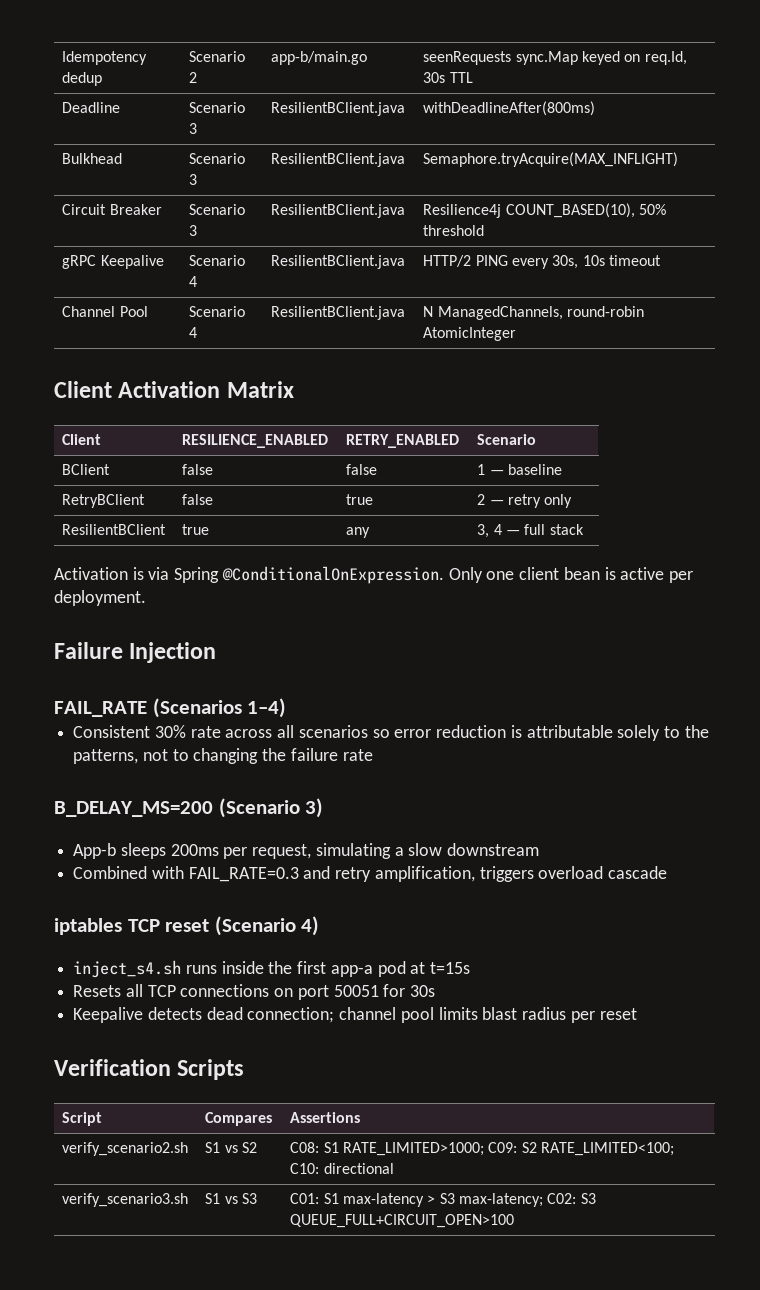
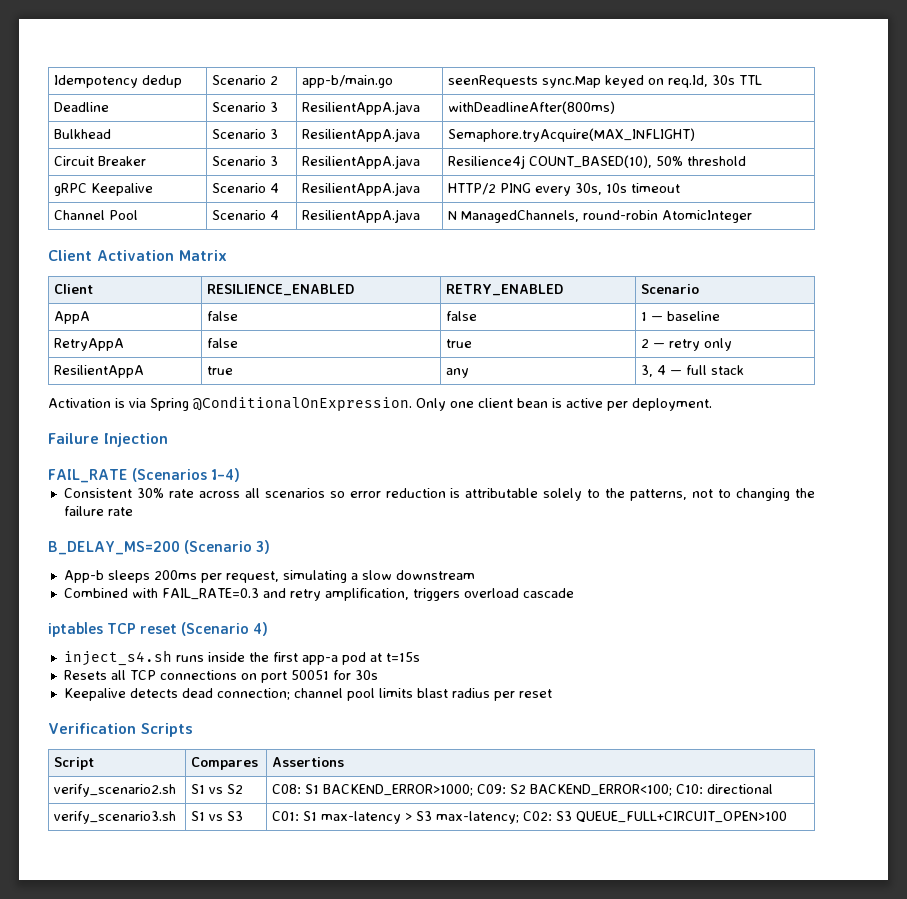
[271,102,406,116] ResilientBClient.java -> [301,101,420,115] ResilientAppA.java
[271,153,406,167] ResilientBClient.java -> [301,128,420,142] ResilientAppA.java
[271,204,406,218] ResilientBClient.java -> [301,155,420,169] ResilientAppA.java
[271,255,406,269] ResilientBClient.java -> [301,182,420,196] ResilientAppA.java
[271,306,406,320] ResilientBClient.java -> [301,209,420,223] ResilientAppA.java
[62,464,111,475] BClient -> [53,311,90,324] AppA
[62,494,146,508] RetryBClient -> [53,338,124,351] RetryAppA
[62,524,167,535] ResilientBClient -> [53,365,144,378] ResilientAppA
[343,1142,485,1156] RATE_LIMITED>1000; -> [322,784,473,796] BACKEND_ERROR>1000;
[541,1142,675,1156] RATE_LIMITED<100; -> [529,784,672,796] BACKEND_ERROR<100;

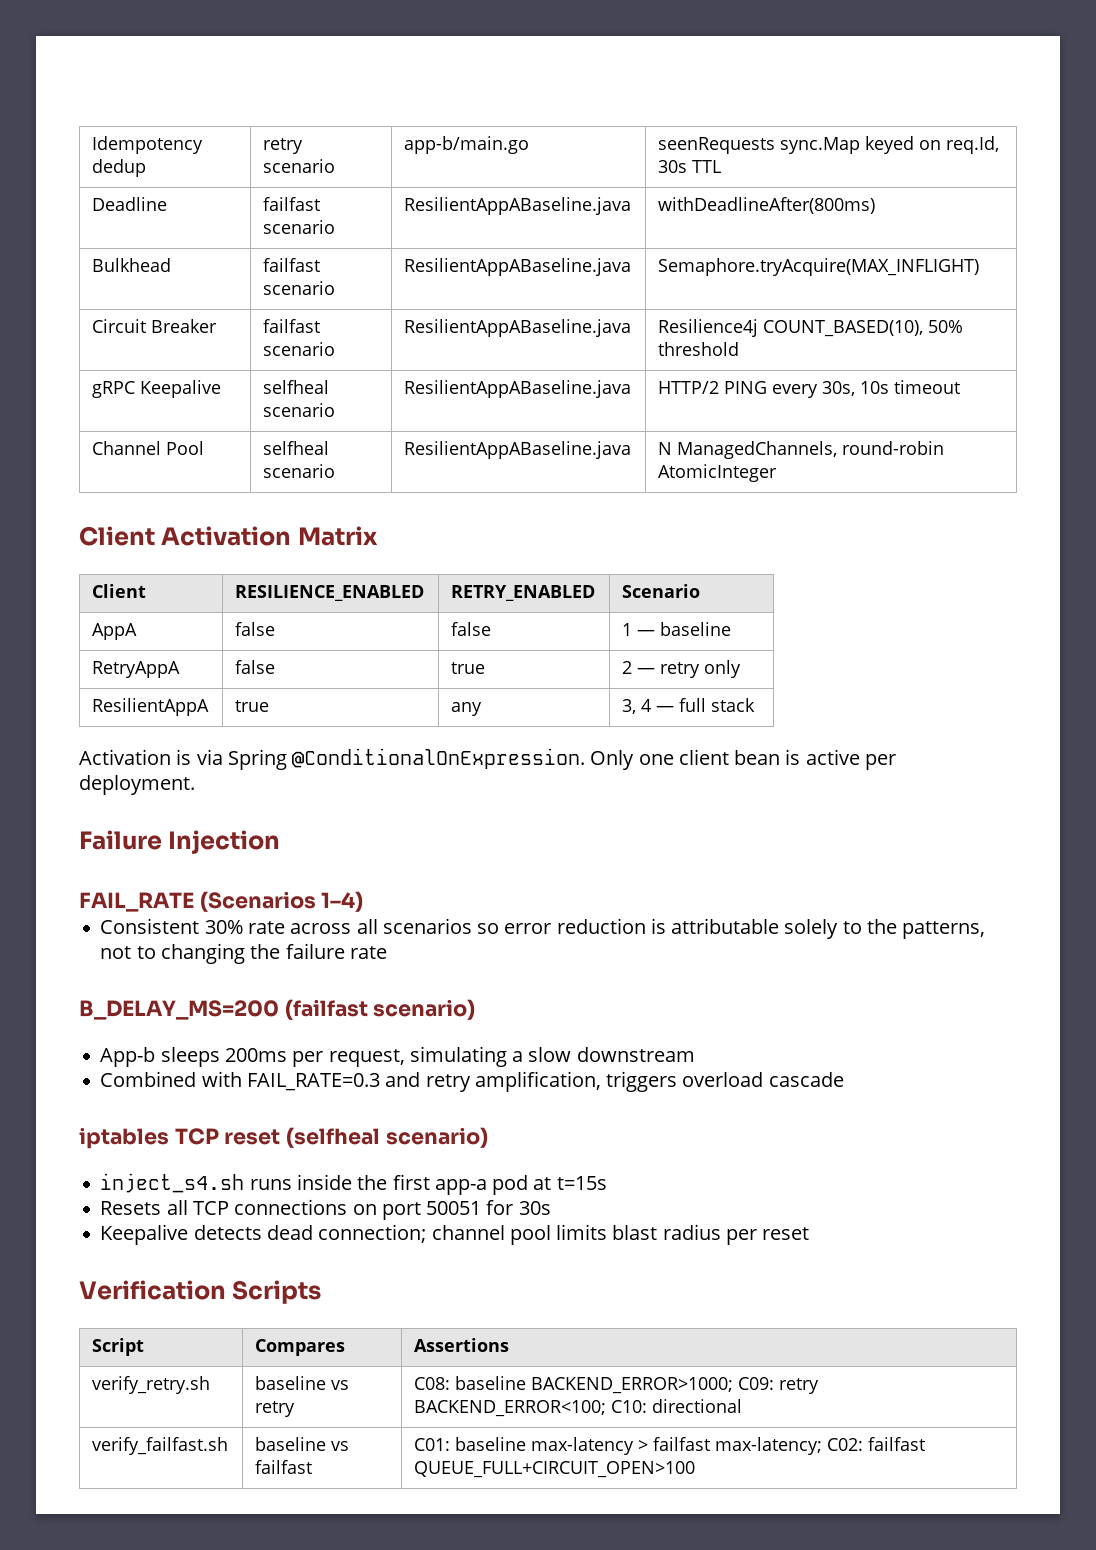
[211,75,278,85] Scenario 2 -> [263,138,304,154] [263,159,336,173] retry scenario
[211,102,278,112] [301,101,420,115] Scenario 3 | ResilientAppA.java -> [263,197,321,211] [263,220,336,234] [404,197,632,215] failfast scenario | ResilientAppABaseline.java
[211,129,278,139] [301,128,420,142] Scenario 3 | ResilientAppA.java -> [263,258,321,272] [263,281,336,295] [404,258,632,276] failfast scenario | ResilientAppABaseline.java
[211,156,278,166] [301,155,420,169] Scenario 3 | ResilientAppA.java -> [263,319,321,333] [263,342,336,356] [404,319,632,337] failfast scenario | ResilientAppABaseline.java
[211,183,279,193] [301,182,420,196] Scenario 4 | ResilientAppA.java -> [263,380,330,394] [263,403,336,417] [404,380,632,398] selfheal scenario | ResilientAppABaseline.java
[211,210,279,220] [301,209,420,223] Scenario 4 | ResilientAppA.java -> [263,441,330,455] [263,464,336,478] [404,441,632,459] selfheal scenario | ResilientAppABaseline.java
[184,540,271,554] (Scenario 3) -> [284,999,476,1020] (failfast scenario)
[181,622,269,636] (Scenario 4) -> [286,1127,488,1148] (selfheal scenario)
[53,784,176,797] [190,784,243,794] verify_scenario2.sh | S1 vs S2 -> [92,1376,211,1394] [255,1376,350,1390] [255,1401,296,1417] verify_retry.sh | baseline vs retry
[304,784,319,794] S1 -> [455,1376,527,1390] baseline
[509,784,526,794] S2 -> [779,1378,820,1394] retry
[53,811,176,824] [190,811,243,821] verify_scenario3.sh | S1 vs S3 -> [92,1437,229,1455] [255,1437,350,1451] [255,1460,313,1474] verify_failfast.sh | baseline vs failfast
[302,811,317,821] S1 -> [455,1437,527,1451] baseline
[415,811,432,821] S3 -> [653,1437,711,1451] failfast
[555,811,572,821] S3 -> [868,1437,926,1451] failfast

